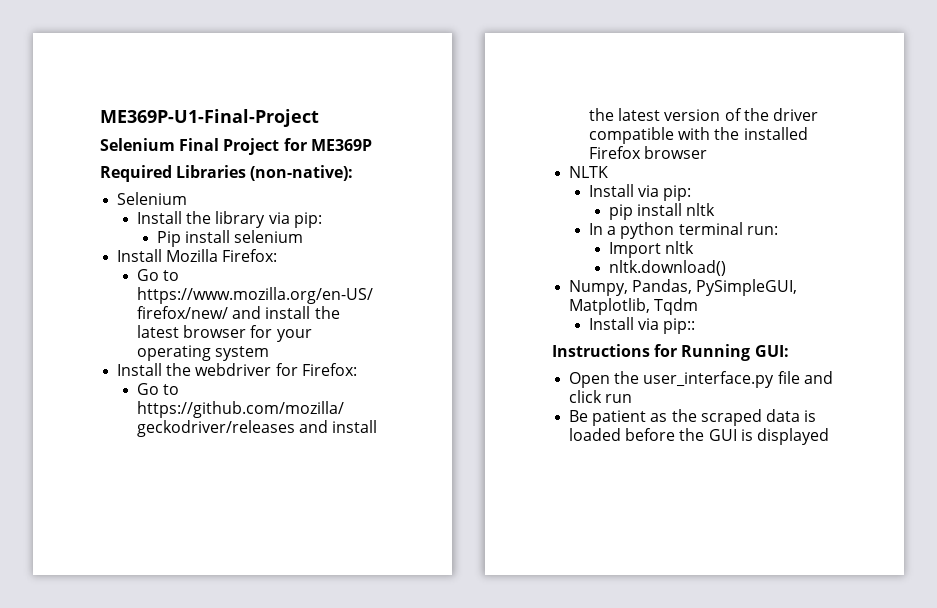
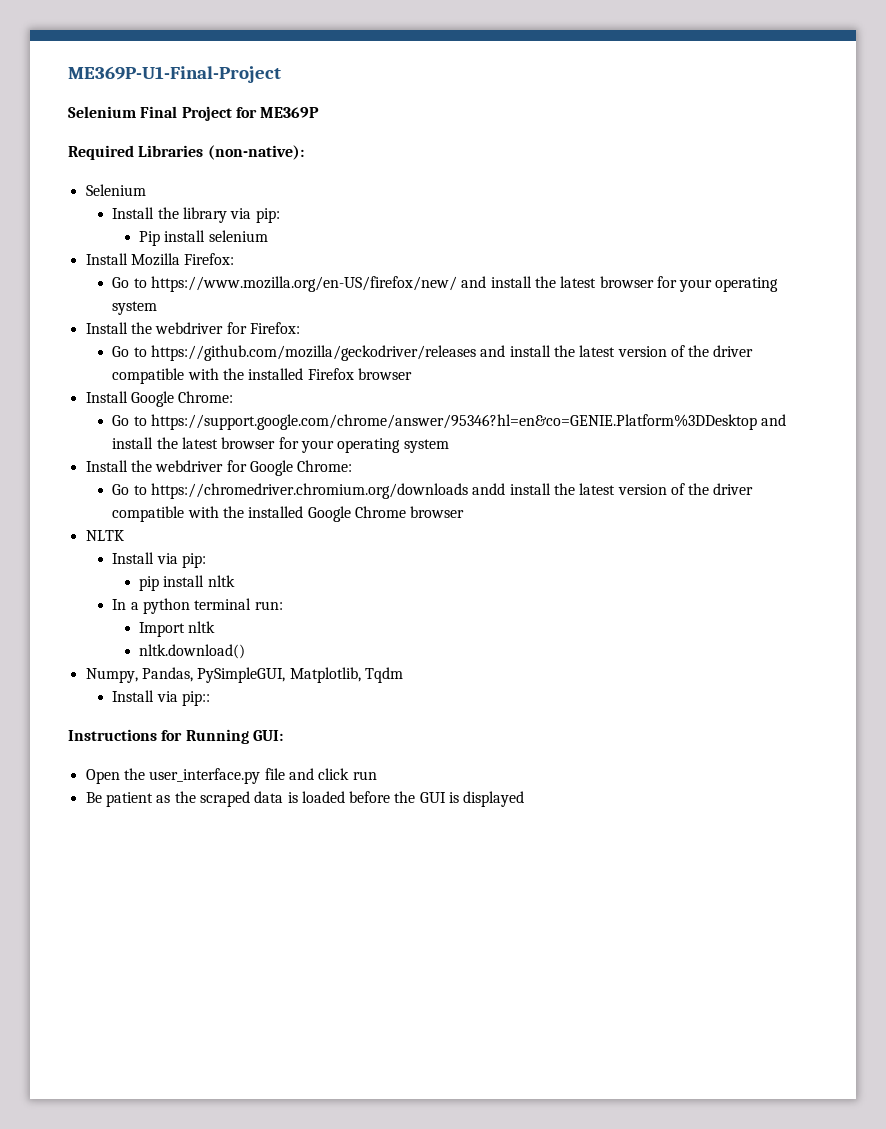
(708, 152) none -> [85,391,234,407] [112,414,787,430] [112,437,449,453] [85,460,353,476] [112,483,754,499] [112,506,465,522] // Install Google Chrome: // Go to https://support.google.com/chrome/answer/95346?hl=en&co=GENIE.Platform%3DDesktop and install the latest browser for your operating system // Install the webdriver for Google Chrome: // Go to https://chromedriver.chromium.org/downloads andd install the latest version of the driver compatible with the installed Google Chrome browser

